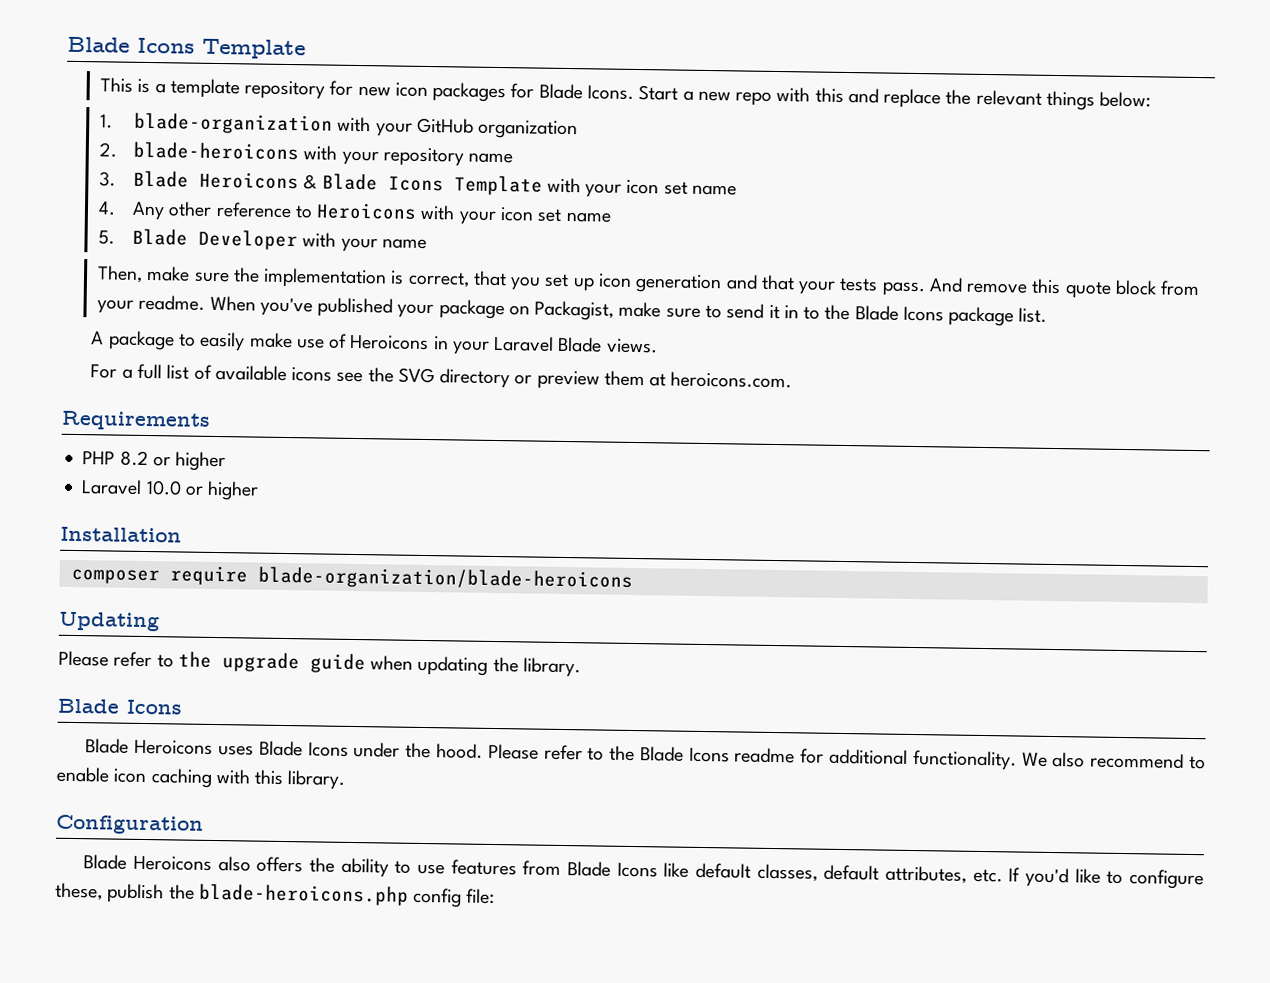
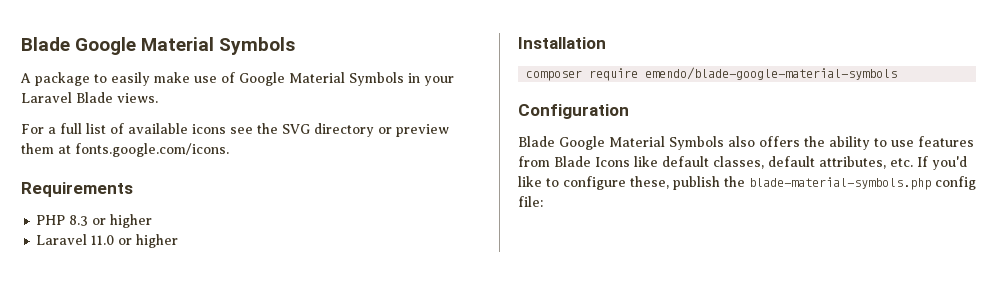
[67,36,306,60] [100,77,1152,111] [100,112,579,140] [99,141,514,167] [99,170,737,198] [98,201,611,225] [98,228,427,253] [97,265,1201,299] [97,294,1048,327] Blade Icons Template // This is a template repository for new icon packages for Blade Icons. Start a new repo with this and replace the relevant things below: // 1. blade-organization with your GitHub organization // 2. blade-heroicons with your repository name // 3. Blade Heroicons & Blade Icons Template with your icon set name // 4. Any other reference to Heroicons with your icon set name // 5. Blade Developer with your name // Then, make sure the implementation is correct, that you set up icon generation and that your tests pass. And remove this quote block from your readme. When you've published your package on Packagist, make sure to send it in to the Blade Icons package list. -> [21,37,296,55] Blade Google Material Symbols
[350,334,430,351] Heroicons -> [239,72,404,86] Google Material Symbols
[670,371,793,389] heroicons.com. -> [75,143,229,157] fonts.google.com/icons.
[119,450,149,467] 8.2 -> [69,215,89,226] 8.3
[145,480,182,496] 10.0 -> [91,235,115,245] 11.0
[257,566,633,591] [58,611,160,632] [58,650,581,678] [57,698,182,715] [85,738,1206,771] [56,766,346,790] blade-organization/blade-heroicons // Updating // Please refer to the upgrade guide when updating the library. // Blade Icons // Blade Heroicons uses Blade Icons under the hood. Please refer to the Blade Icons readme for additional functionality. We also recommend to enable icon caching with this library. -> [645,67,898,80] emendo/blade-google-material-symbols
[133,855,213,871] Heroicons -> [559,136,724,150] Google Material Symbols
[198,883,409,906] blade-heroicons.php -> [749,177,931,190] blade-material-symbols.php

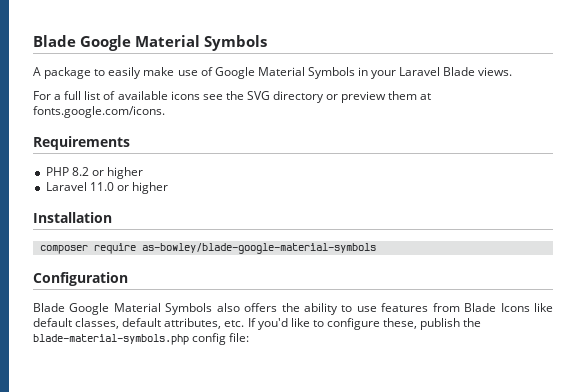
[69,215,89,226] 8.3 -> [71,167,89,176] 8.2
[645,67,898,80] emendo/blade-google-material-symbols -> [141,243,376,254] as-bowley/blade-google-material-symbols

